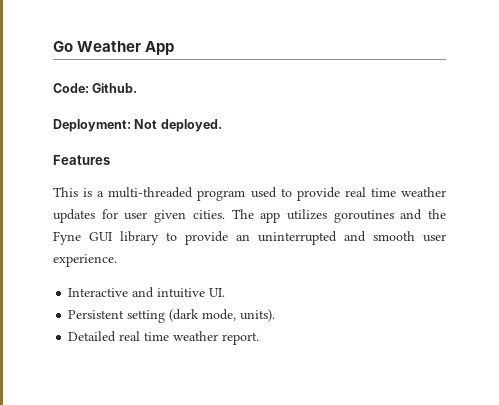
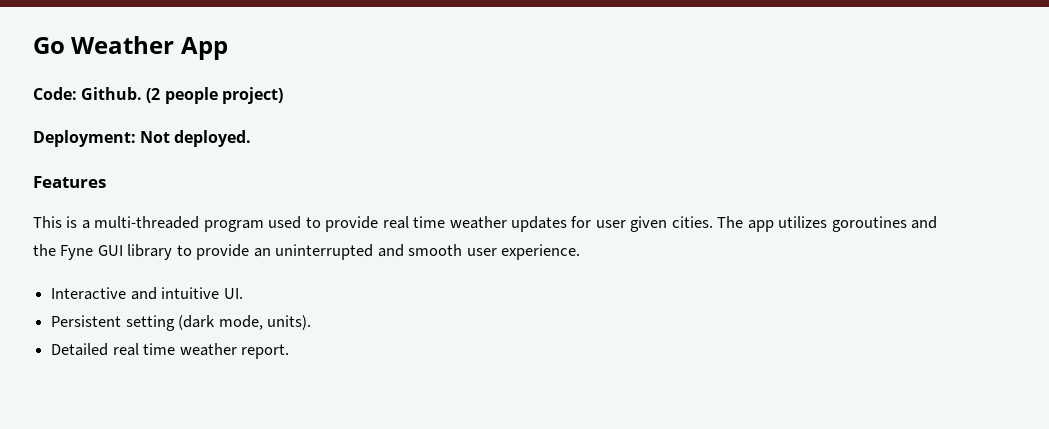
(138, 88) none -> [146,87,283,104] (2 people project)

